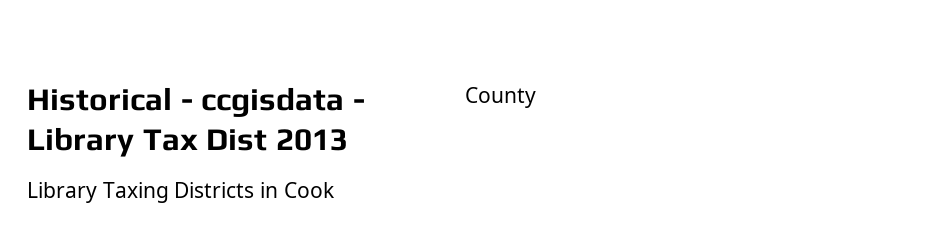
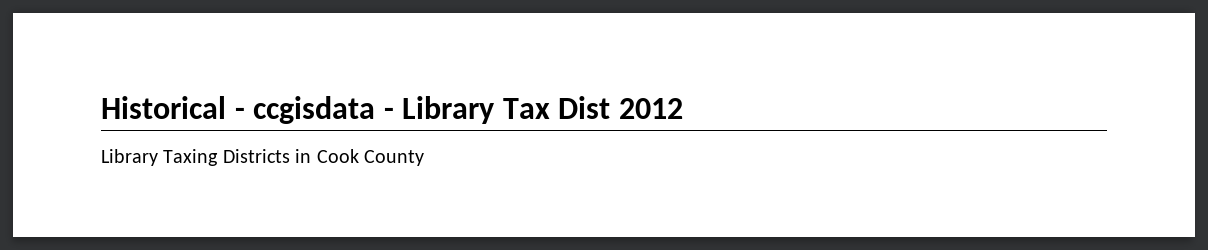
[275,129,348,151] 2013 -> [618,98,683,119] 2012

